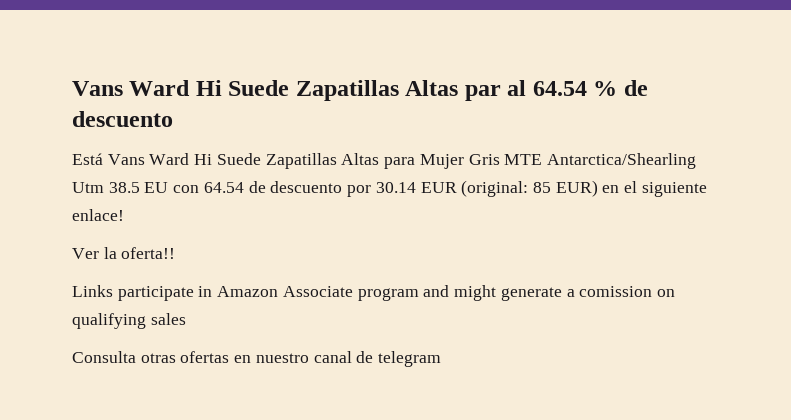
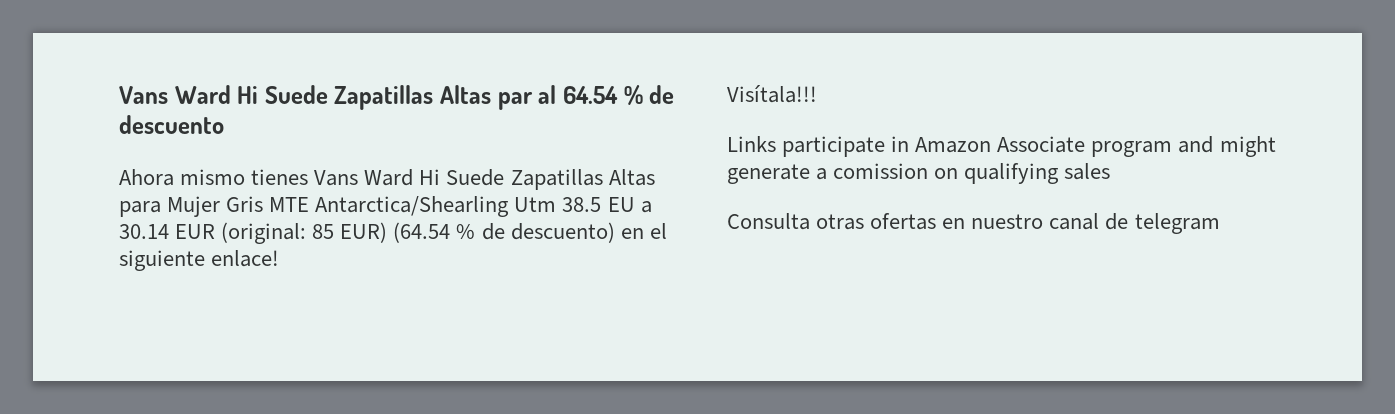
[72,153,103,165] Está -> [119,169,309,186] Ahora mismo tienes
[173,181,372,197] con 64.54 de descuento por -> [640,201,652,213] a
(598, 188) none -> [393,222,615,243] (64.54 % de descuento)
[72,247,176,259] Ver la oferta!! -> [727,85,817,103] Visítala!!!

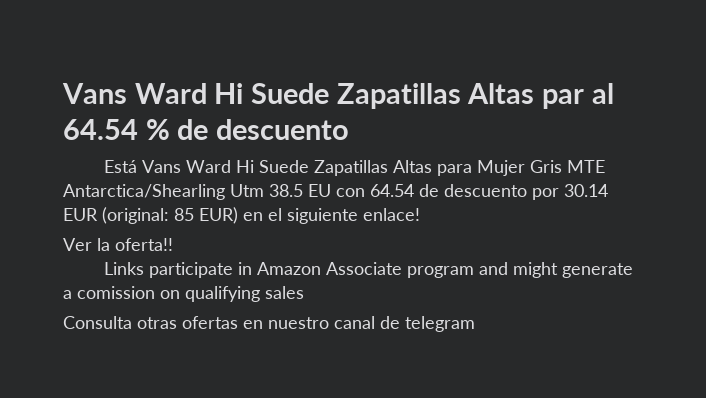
[119,169,309,186] Ahora mismo tienes -> [103,160,137,173] Está
[640,201,652,213] a -> [336,184,559,200] con 64.54 de descuento por
[393,222,615,243] (64.54 % de descuento) -> (238, 215) none
[727,85,817,103] Visítala!!! -> [63,238,173,251] Ver la oferta!!

